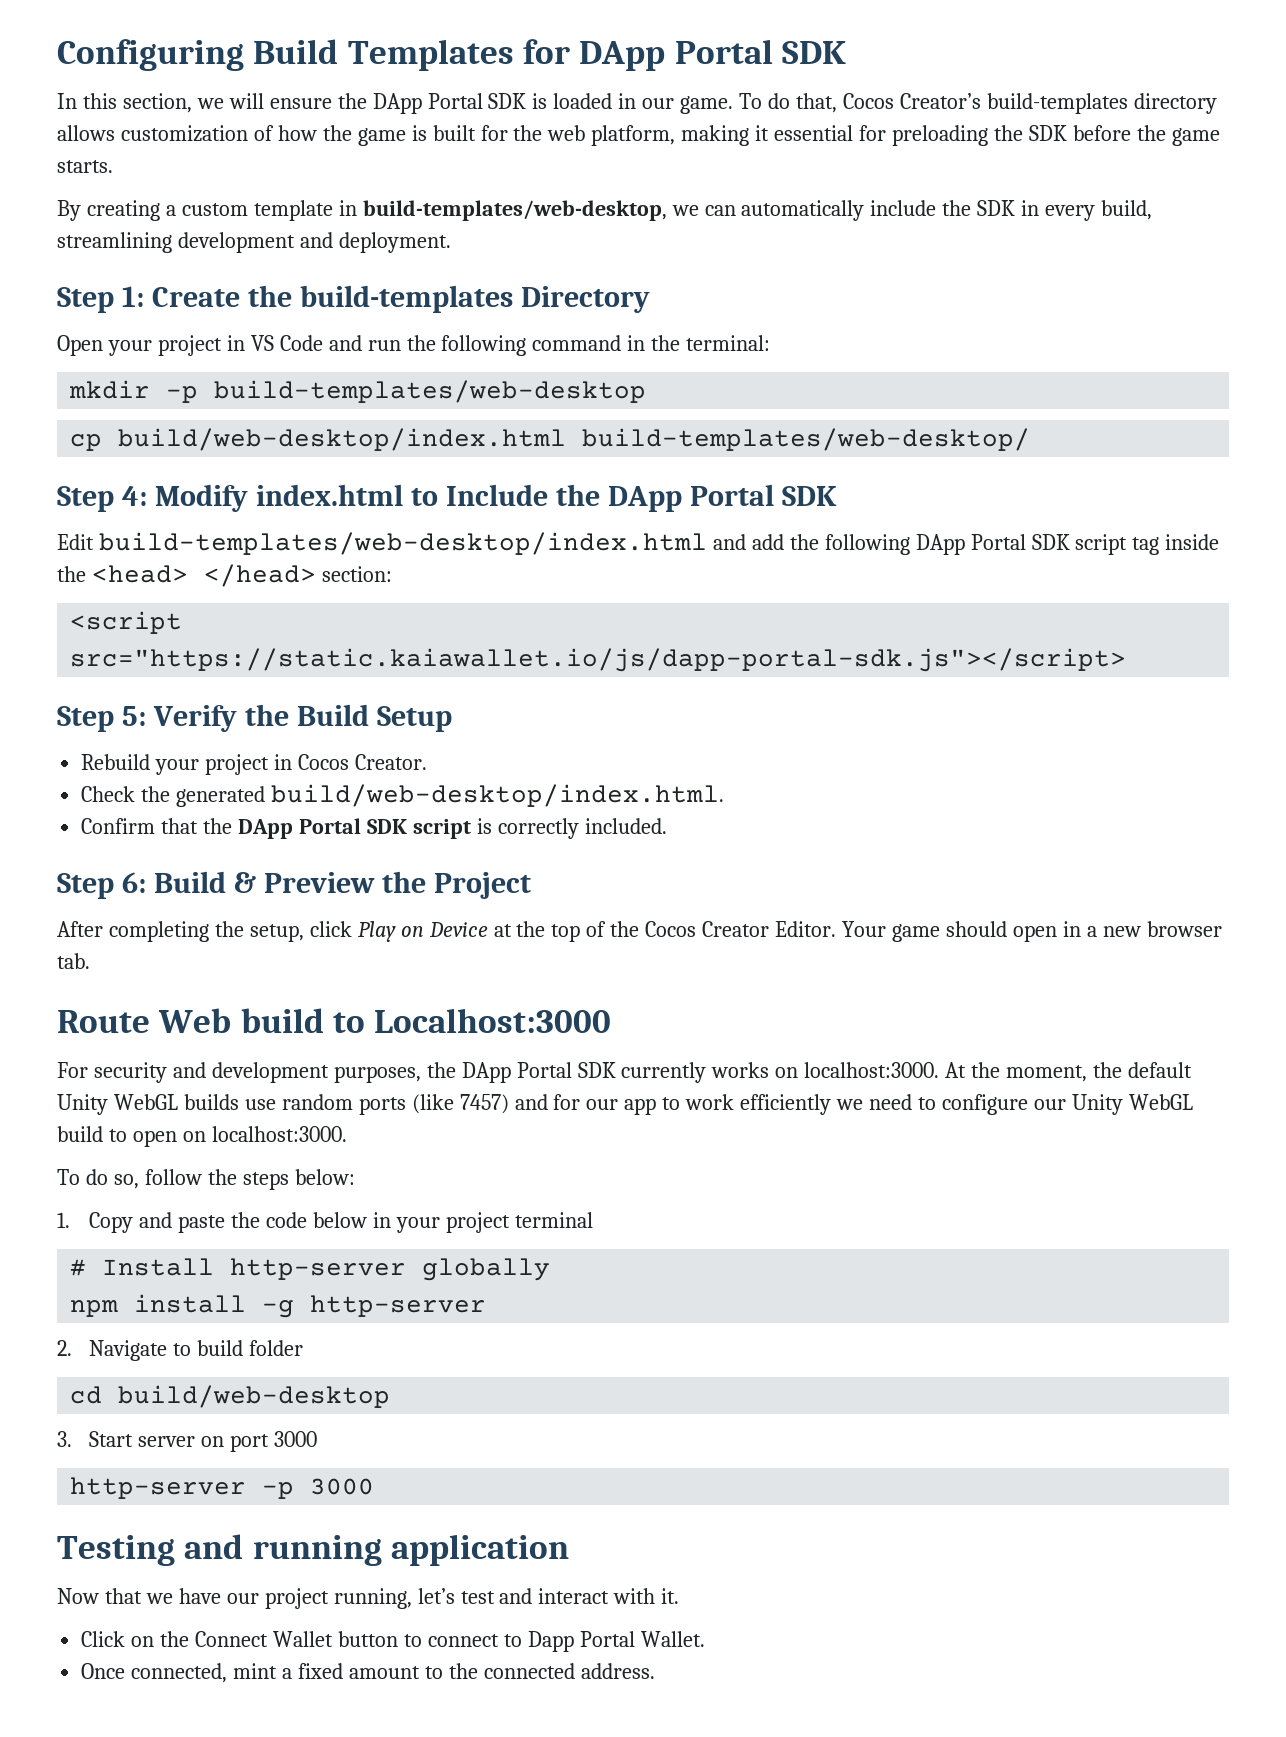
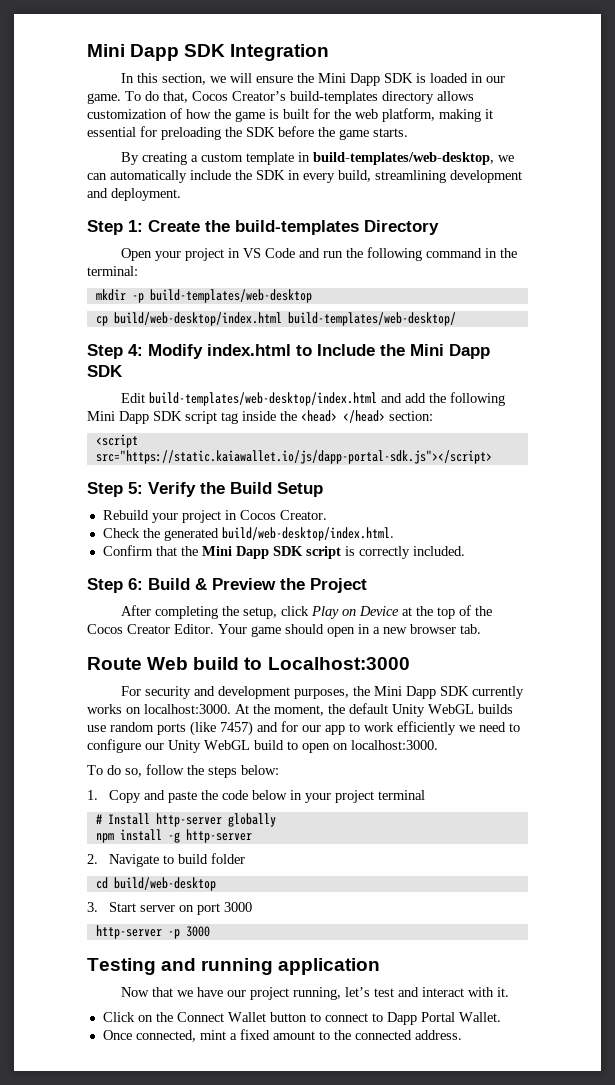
[57,39,846,71] Configuring Build Templates for DApp Portal SDK -> [87,44,330,61] Mini Dapp SDK Integration
[372,93,483,114] DApp Portal -> [317,73,380,86] Mini Dapp
[607,484,774,512] DApp Portal -> [410,344,490,359] Mini Dapp
[915,534,1026,555] DApp Portal -> [87,411,149,424] Mini Dapp
[238,818,361,839] DApp Portal -> [201,546,269,559] Mini Dapp
[461,1062,572,1083] DApp Portal -> [373,686,436,699] Mini Dapp

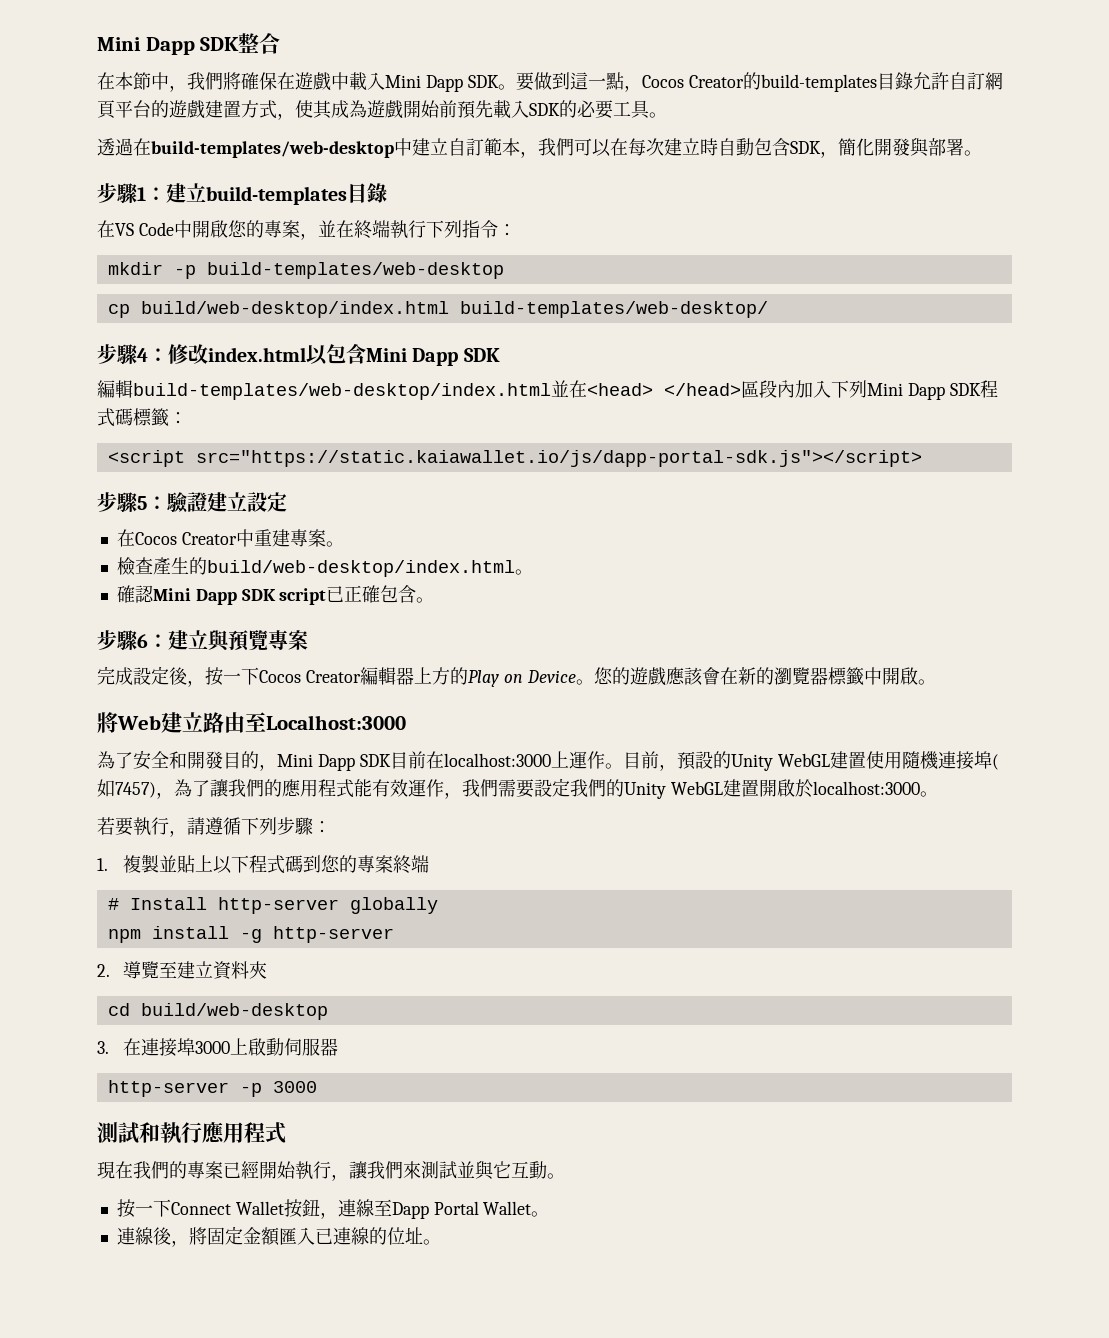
[87,44,330,61] [120,73,505,86] [87,91,474,104] [87,108,493,122] [87,126,408,140] [120,152,514,165] [87,170,522,183] [87,188,181,201] [87,220,439,235] [120,247,517,261] [87,266,138,276] Mini Dapp SDK Integration // In this section, we will ensure the Mini Dapp SDK is loaded in our game. To do that, Cocos Creator’s build-templates directory allows customization of how the game is built for the web platform, making it essential for preloading the SDK before the game starts. // By creating a custom template in build-templates/web-desktop, we can automatically include the SDK in every build, streamlining development and deployment. // Step 1: Create the build-templates Directory // Open your project in VS Code and run the following command in the terminal: -> [97,33,281,55] [97,72,1003,92] [97,100,667,120] [97,137,982,158] [97,183,387,205] [97,220,516,240] Mini Dapp SDK整合 // 在本節中，我們將確保在遊戲中載入Mini Dapp SDK。要做到這一點，Cocos Creator的build-templates目錄允許自訂網頁平台的遊戲建置方式，使其成為遊戲開始前預先載入SDK的必要工具。 // 透過在build-templates/web-desktop中建立自訂範本，我們可以在每次建立時自動包含SDK，簡化開發與部署。 // 步驟1：建立build-templates目錄 // 在VS Code中開啟您的專案，並在終端執行下列指令：
[87,344,490,359] [87,365,123,377] [120,392,505,406] [87,410,433,424] [95,434,138,448] [95,450,492,464] [87,482,323,497] [102,510,327,523] [102,527,394,541] [102,545,465,559] [87,578,367,593] [120,605,492,619] [87,624,481,637] [87,657,410,670] [120,686,524,699] [87,703,513,717] [87,721,520,736] [87,739,438,753] [87,764,279,778] [87,790,425,803] Step 4: Modify index.html to Include the Mini Dapp SDK // Edit build-templates/web-desktop/index.html and add the following Mini Dapp SDK script tag inside the <head> </head> section: // <script src="https://static.kaiawallet.io/js/dapp-portal-sdk.js"></script> // Step 5: Verify the Build Setup // Rebuild your project in Cocos Creator. // Check the generated build/web-desktop/index.html. // Confirm that the Mini Dapp SDK script is correctly included. // Step 6: Build & Preview the Project // After completing the setup, click Play on Device at the top of the Cocos Creator Editor. Your game should open in a new browser tab. // Route Web build to Localhost:3000 // For security and development purposes, the Mini Dapp SDK currently works on localhost:3000. At the moment, the default Unity WebGL builds use random ports (like 7457) and for our app to work efficiently we need to configure our Unity WebGL build to open on localhost:3000. // To do so, follow the steps below: // 1. Copy and paste the code below in your project terminal -> [97,343,500,366] [97,380,998,400] [97,408,187,427] [107,450,922,467] [97,492,287,513] [116,529,344,547] [116,557,533,577] [116,585,435,605] [97,630,308,652] [97,666,936,687] [97,712,406,733] [97,750,999,771] [97,778,938,799] [97,817,331,837] [97,854,430,874] 步驟4：修改index.html以包含Mini Dapp SDK // 編輯build-templates/web-desktop/index.html並在<head> </head>區段內加入下列Mini Dapp SDK程式碼標籤： // <script src="https://static.kaiawallet.io/js/dapp-portal-sdk.js"></script> // 步驟5：驗證建立設定 // 在Cocos Creator中重建專案。 // 檢查產生的build/web-desktop/index.html。 // 確認Mini Dapp SDK script已正確包含。 // 步驟6：建立與預覽專案 // 完成設定後，按一下Cocos Creator編輯器上方的Play on Device。您的遊戲應該會在新的瀏覽器標籤中開啟。 // 將Web建立路由至Localhost:3000 // 為了安全和開發目的，Mini Dapp SDK目前在localhost:3000上運作。目前，預設的Unity WebGL建置使用隨機連接埠(如7457)，為了讓我們的應用程式能有效運作，我們需要設定我們的Unity WebGL建置開啟於localhost:3000。 // 若要執行，請遵循下列步驟： // 1.複製並貼上以下程式碼到您的專案終端
[108,853,245,867] Navigate to build folder -> [123,961,268,980] 導覽至建立資料夾
[108,902,252,915] [95,925,210,939] [87,958,381,975] [120,987,509,1000] [102,1012,501,1025] [102,1029,462,1042] Start server on port 3000 // http-server -p 3000 // Testing and running application // Now that we have our project running, let’s test and interact with it. // Click on the Connect Wallet button to connect to Dapp Portal Wallet. // Once connected, mint a fixed amount to the connected address. -> [123,1038,339,1057] [107,1080,317,1097] [97,1122,286,1144] [97,1160,565,1181] [116,1199,550,1219] [116,1226,441,1247] 在連接埠3000上啟動伺服器 // http-server -p 3000 // 測試和執行應用程式 // 現在我們的專案已經開始執行，讓我們來測試並與它互動。 // 按一下Connect Wallet按鈕，連線至Dapp Portal Wallet。 // 連線後，將固定金額匯入已連線的位址。

